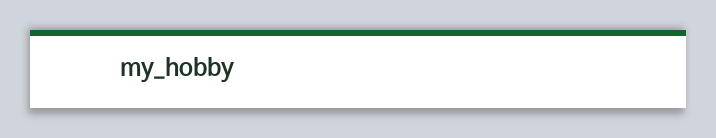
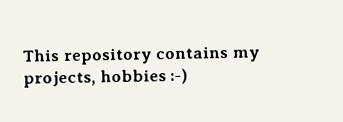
[120,57,234,83] my_hobby -> [22,45,261,65] [23,68,189,88] This repository contains my projects, hobbies :-)

